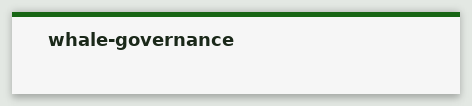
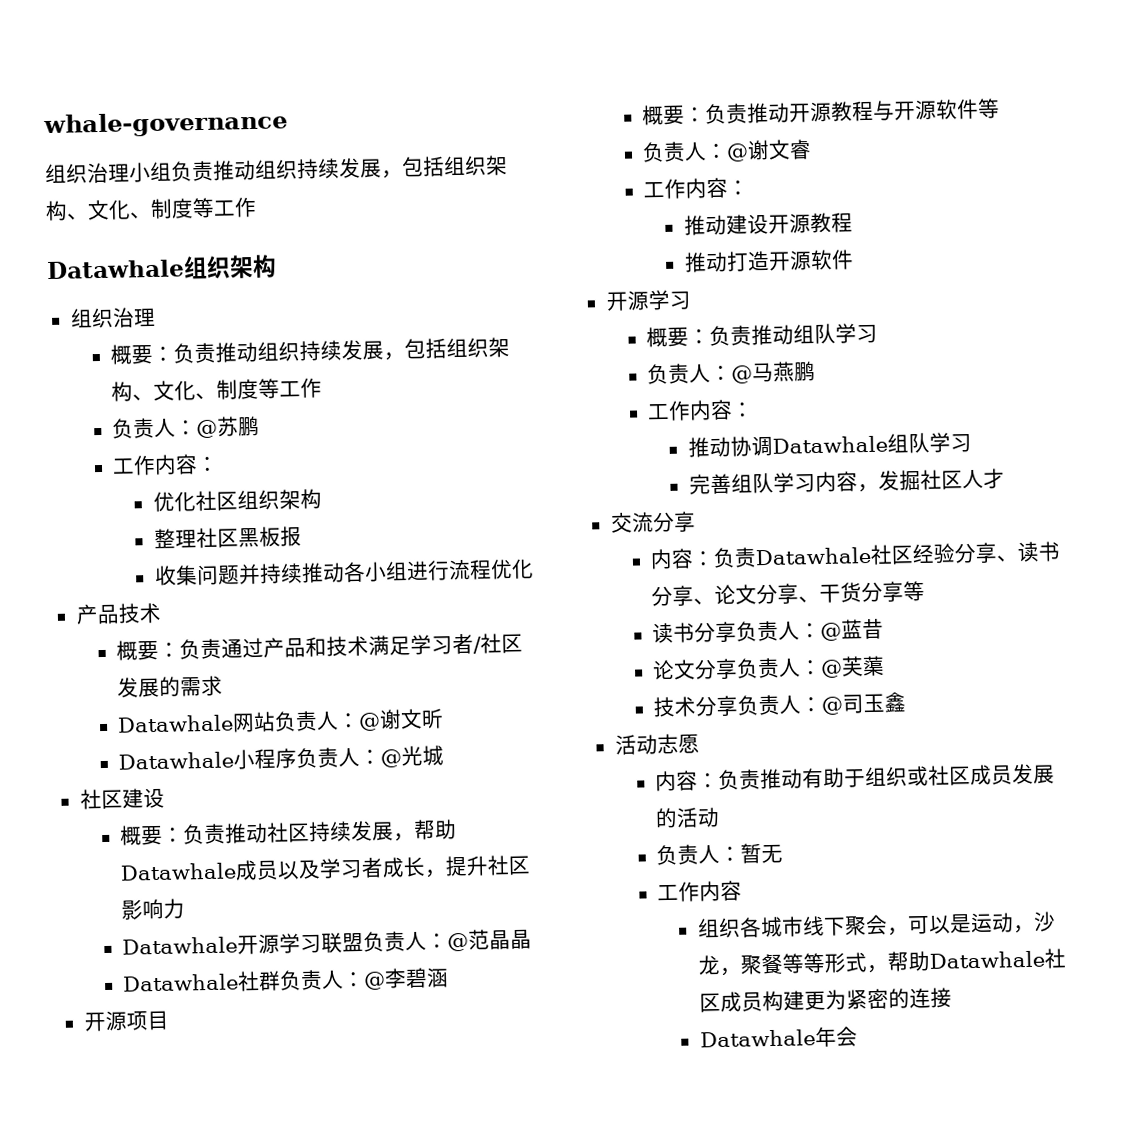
(234, 41) none -> [45,154,508,184] [45,196,257,222] [46,254,277,280] [69,307,156,329] [110,336,511,365] [111,377,323,402] [112,415,261,439] [112,454,220,476] [152,488,322,512] [153,526,302,549] [153,558,534,586] [75,602,162,625] [116,633,524,661] [117,675,224,698] [117,708,445,733] [118,745,445,770] [79,787,165,810] [120,819,458,846] [120,855,532,881] [121,898,186,920] [122,929,533,955] [122,967,450,992] [83,1010,170,1032] [642,98,1001,126] [642,139,813,163] [643,177,750,199] [683,212,853,236] [683,249,854,273] [605,289,692,312] [646,323,879,348] [647,360,817,385] [647,399,755,421] [687,432,972,458] [688,468,1005,495] [609,511,696,534] [650,541,1062,570] [651,580,926,607] [652,618,885,644] [652,655,886,681] [653,692,907,718] [614,733,700,756] [655,763,1056,792] [655,806,721,829] [656,843,784,866] [657,880,743,902] [696,911,1056,939] [697,948,1066,977] [698,987,952,1013] [699,1026,858,1048] // 组织治理小组负责推动组织持续发展，包括组织架构、文化、制度等工作 // Datawhale组织架构 // 组织治理 // 概要：负责推动组织持续发展，包括组织架构、文化、制度等工作 // 负责人：@苏鹏 // 工作内容： // 优化社区组织架构 // 整理社区黑板报 // 收集问题并持续推动各小组进行流程优化 // 产品技术 // 概要：负责通过产品和技术满足学习者/社区发展的需求 // Datawhale网站负责人：@谢文昕 // Datawhale小程序负责人：@光城 // 社区建设 // 概要：负责推动社区持续发展，帮助Datawhale成员以及学习者成长，提升社区影响力 // Datawhale开源学习联盟负责人：@范晶晶 // Datawhale社群负责人：@李碧涵 // 开源项目 // 概要：负责推动开源教程与开源软件等 // 负责人：@谢文睿 // 工作内容： // 推动建设开源教程 // 推动打造开源软件 // 开源学习 // 概要：负责推动组队学习 // 负责人：@马燕鹏 // 工作内容： // 推动协调Datawhale组队学习 // 完善组队学习内容，发掘社区人才 // 交流分享 // 内容：负责Datawhale社区经验分享、读书分享、论文分享、干货分享等 // 读书分享负责人：@蓝昔 // 论文分享负责人：@芙蕖 // 技术分享负责人：@司玉鑫 // 活动志愿 // 内容：负责推动有助于组织或社区成员发展的活动 // 负责人：暂无 // 工作内容 // 组织各城市线下聚会，可以是运动，沙龙，聚餐等等形式，帮助Datawhale社区成员构建更为紧密的连接 // Datawhale年会

